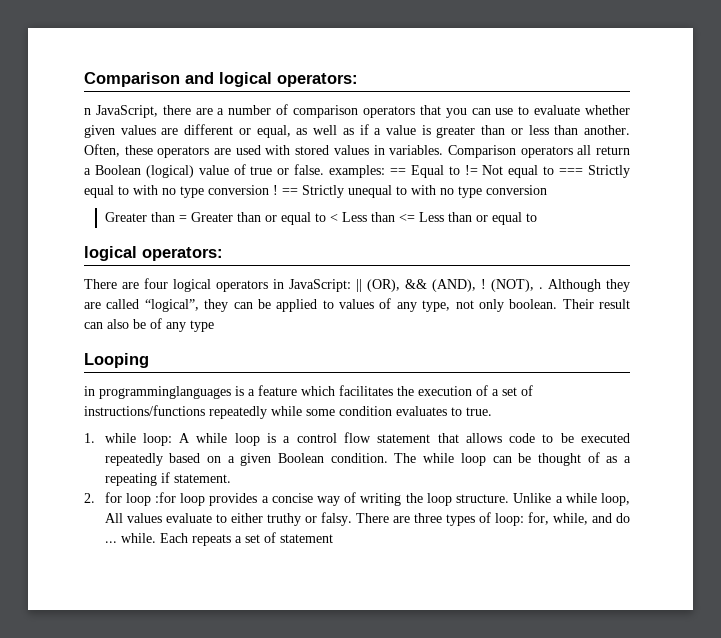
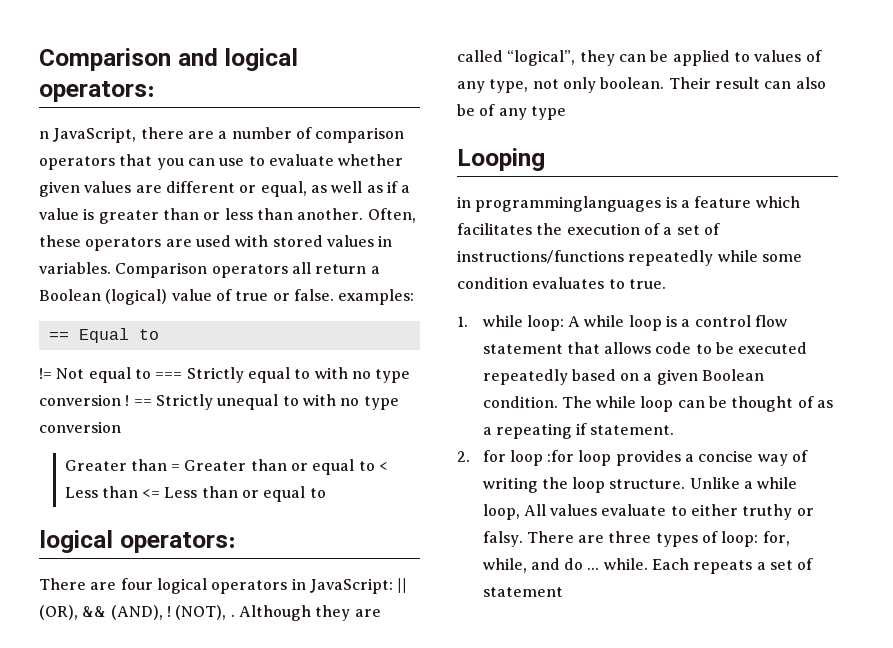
(386, 171) none -> (415, 297) //
(460, 170) none -> (159, 334) //

